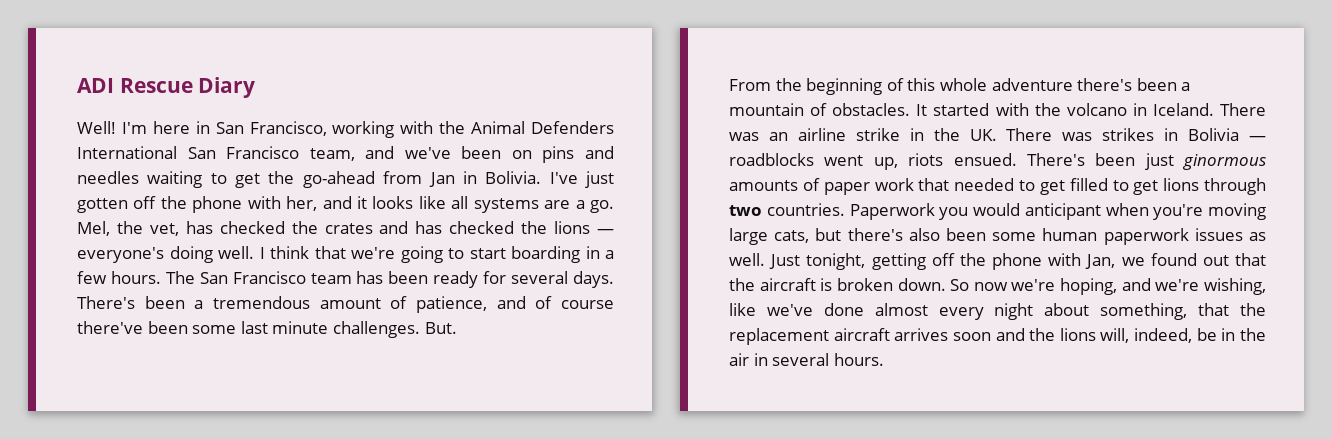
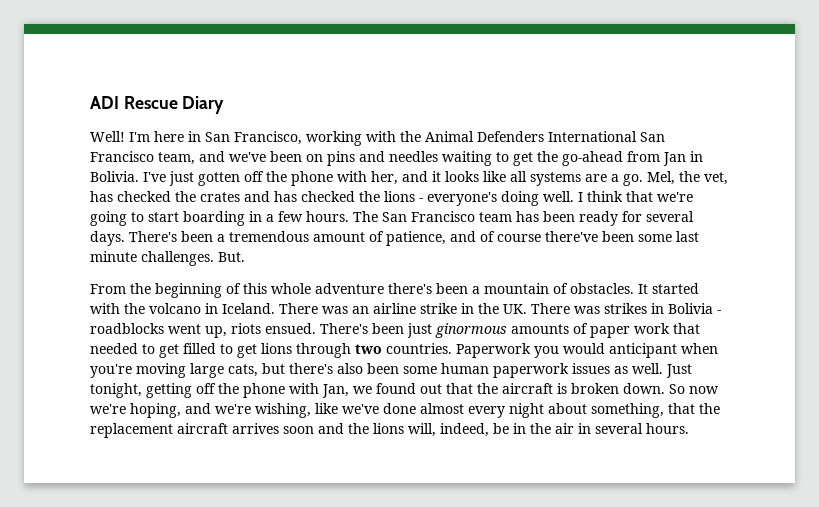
[597,229,614,234] — -> [419,198,423,202] -
[1249,136,1266,141] — -> [717,310,721,314] -

